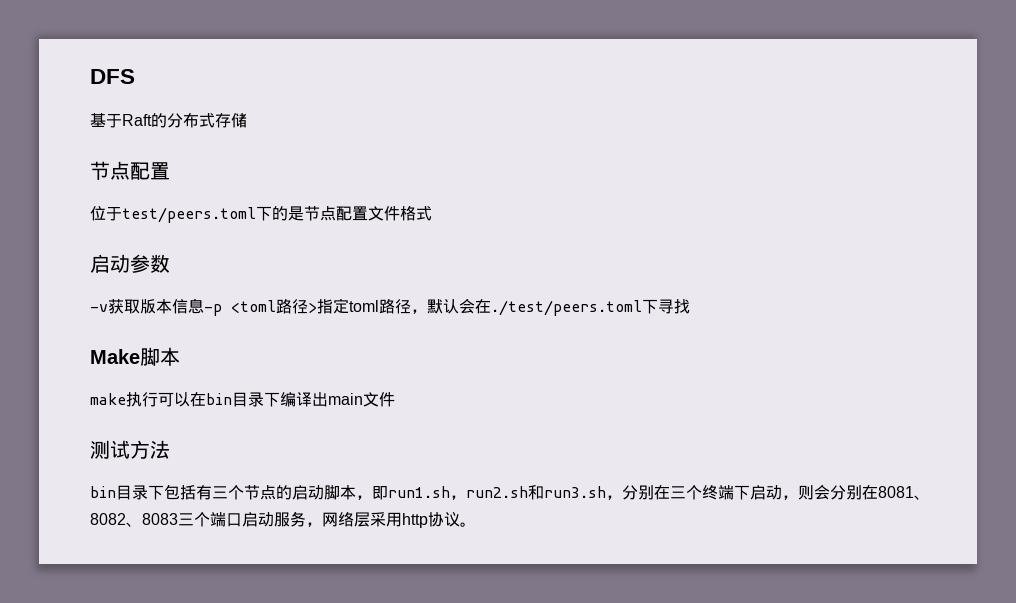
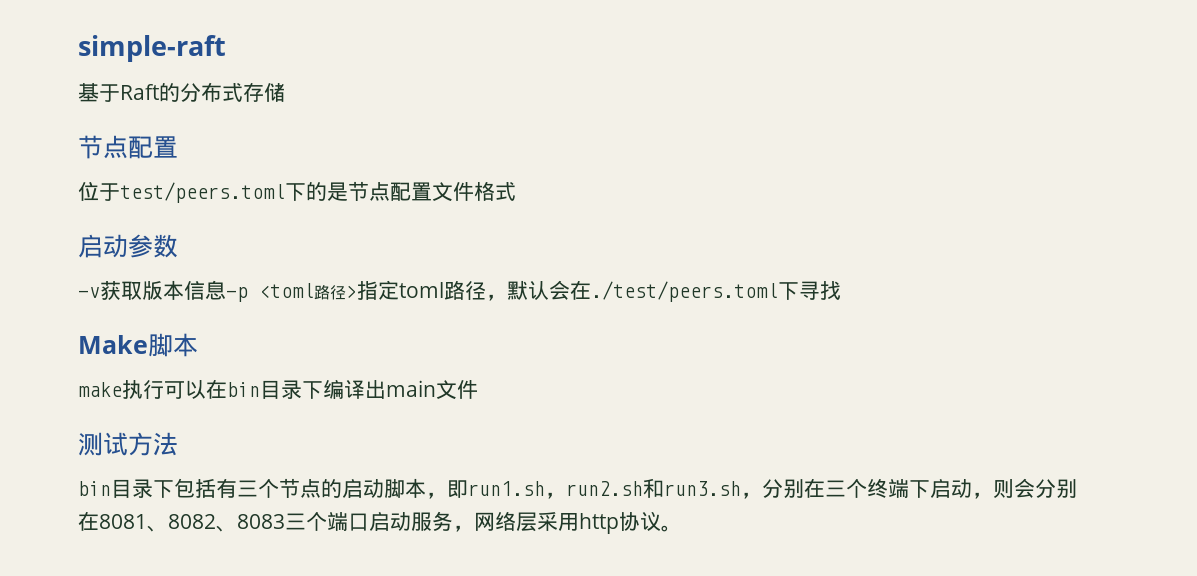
[90,69,135,84] DFS -> [78,35,226,62] simple-raft

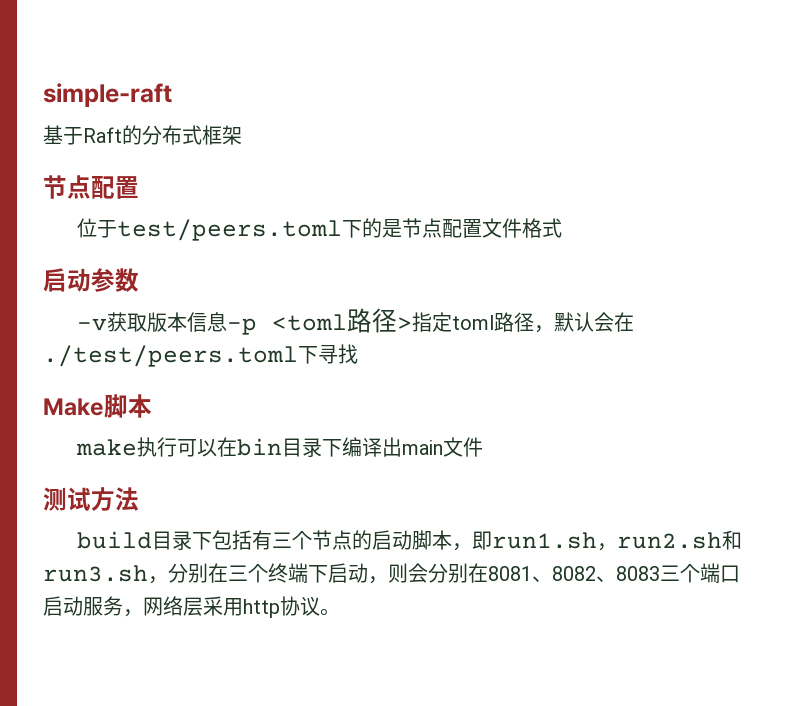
[243,82,285,102] 存储 -> [202,125,242,145] 框架
[78,481,111,496] bin -> [77,531,153,549] build

